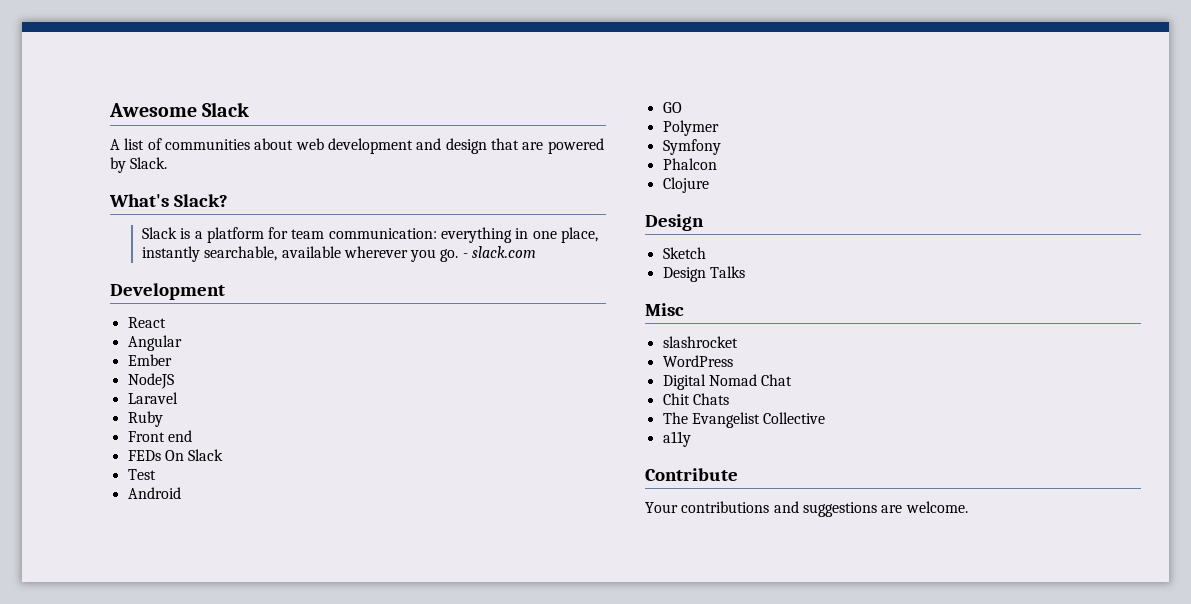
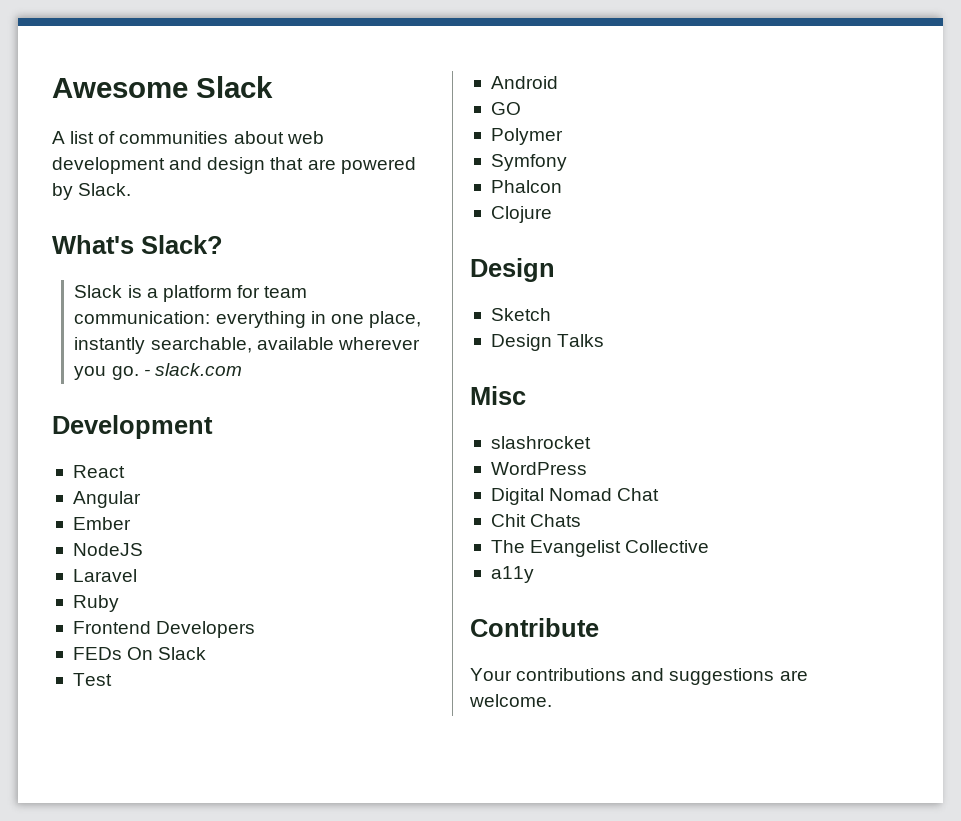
[127,430,192,442] Front end -> [72,621,256,638] Frontend Developers

